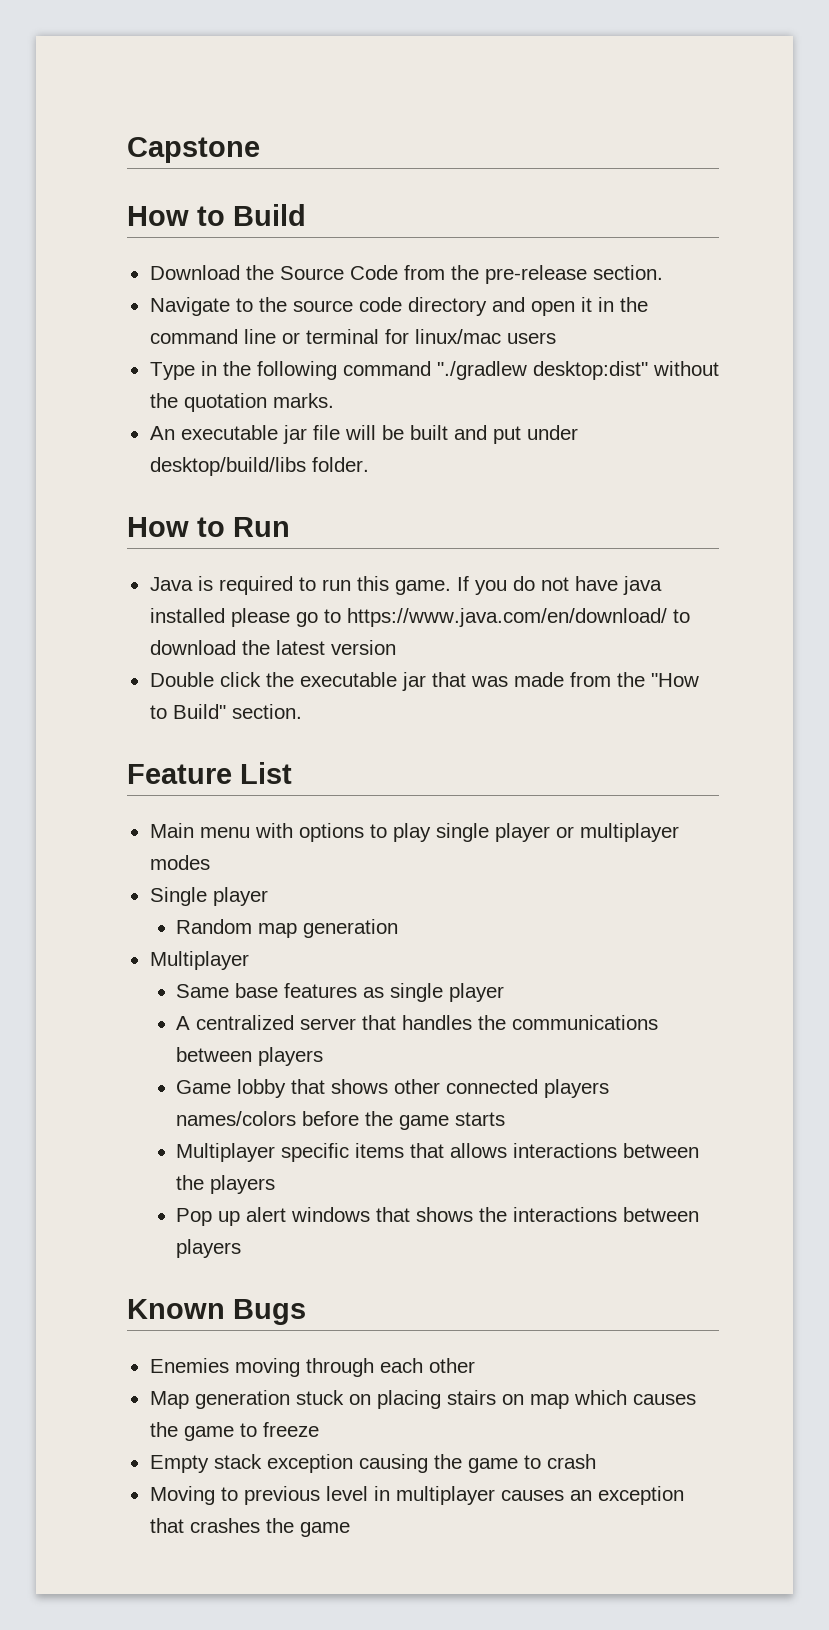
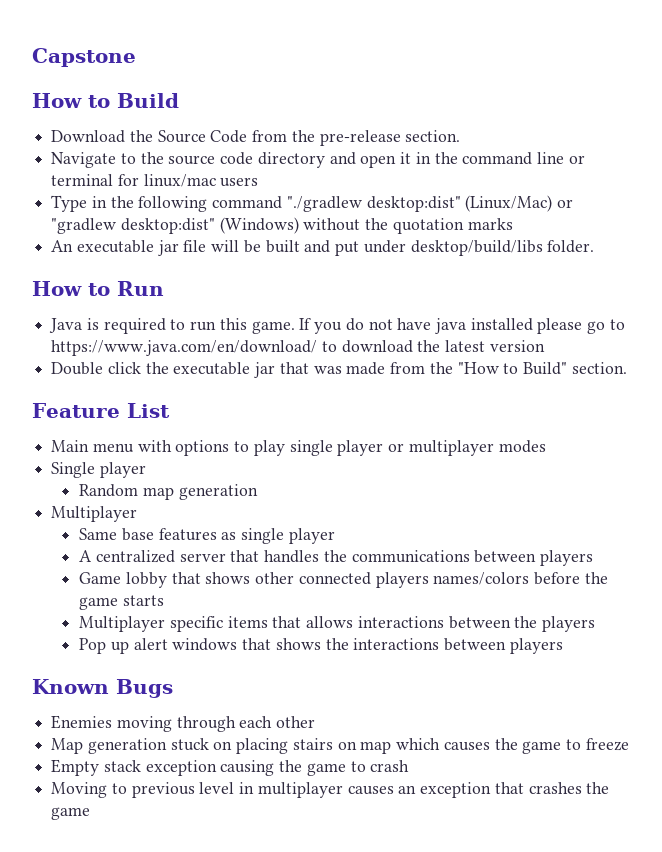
(648, 370) none -> [465,195,574,212] [51,217,299,234] (Linux/Mac) or "gradlew desktop:dist" (Windows)
[272,393,334,408] marks. -> [467,218,513,230] marks

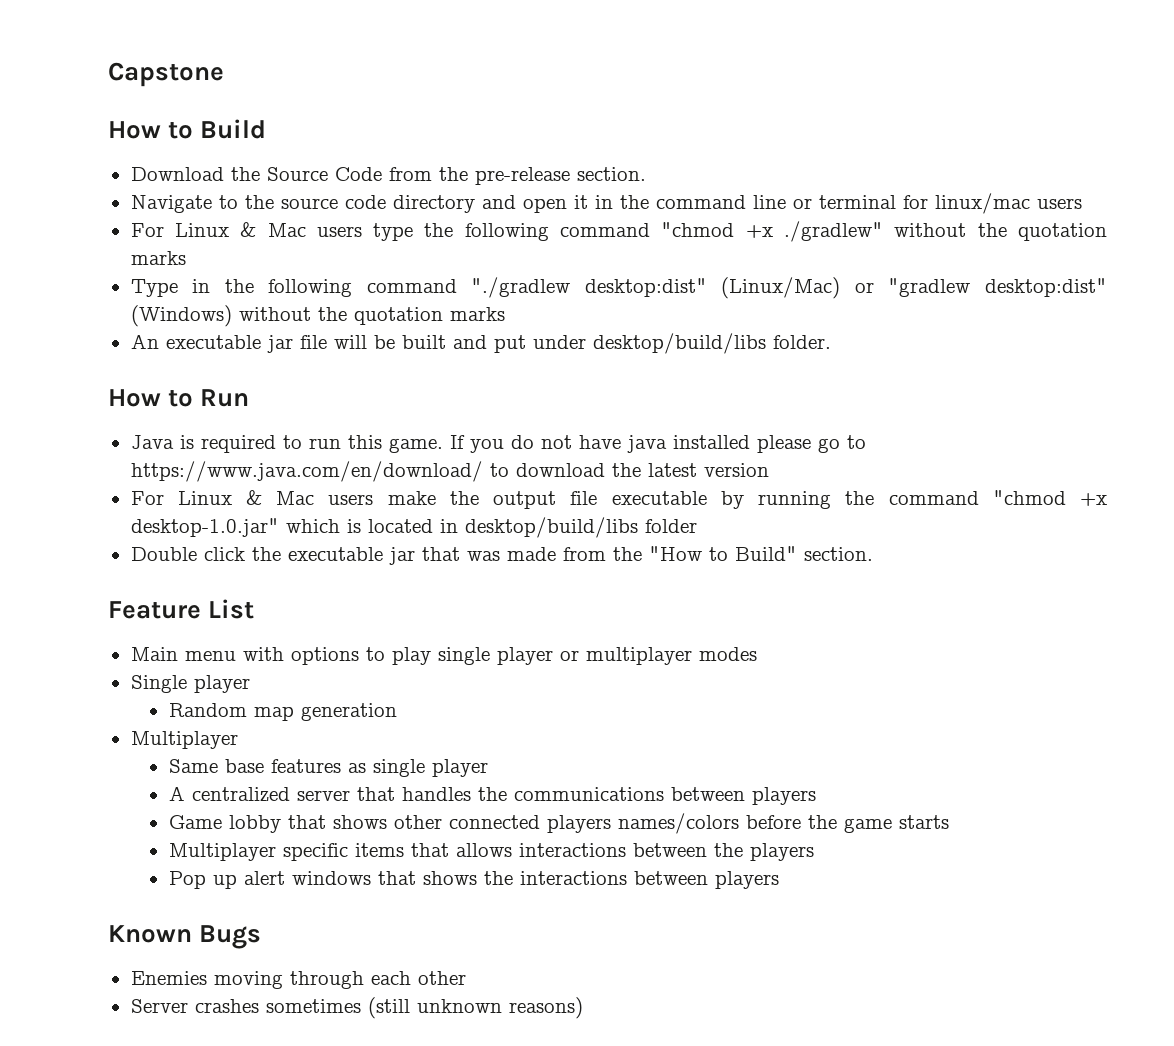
(259, 182) none -> [130,221,1108,242] [130,251,186,265] // For Linux & Mac users type the following command "chmod +x ./gradlew" without the quotation marks
(545, 346) none -> [130,490,1108,509] [130,517,697,538] // For Linux & Mac users make the output file executable by running the command "chmod +x desktop-1.0.jar" which is located in desktop/build/libs folder
[51,738,629,754] [51,759,410,776] [51,782,610,798] [51,807,91,820] Map generation stuck on placing stairs on map which causes the game to freeze // Empty stack exception causing the game to crash // Moving to previous level in multiplayer causes an exception that crashes the game -> [130,997,583,1019] Server crashes sometimes (still unknown reasons)

